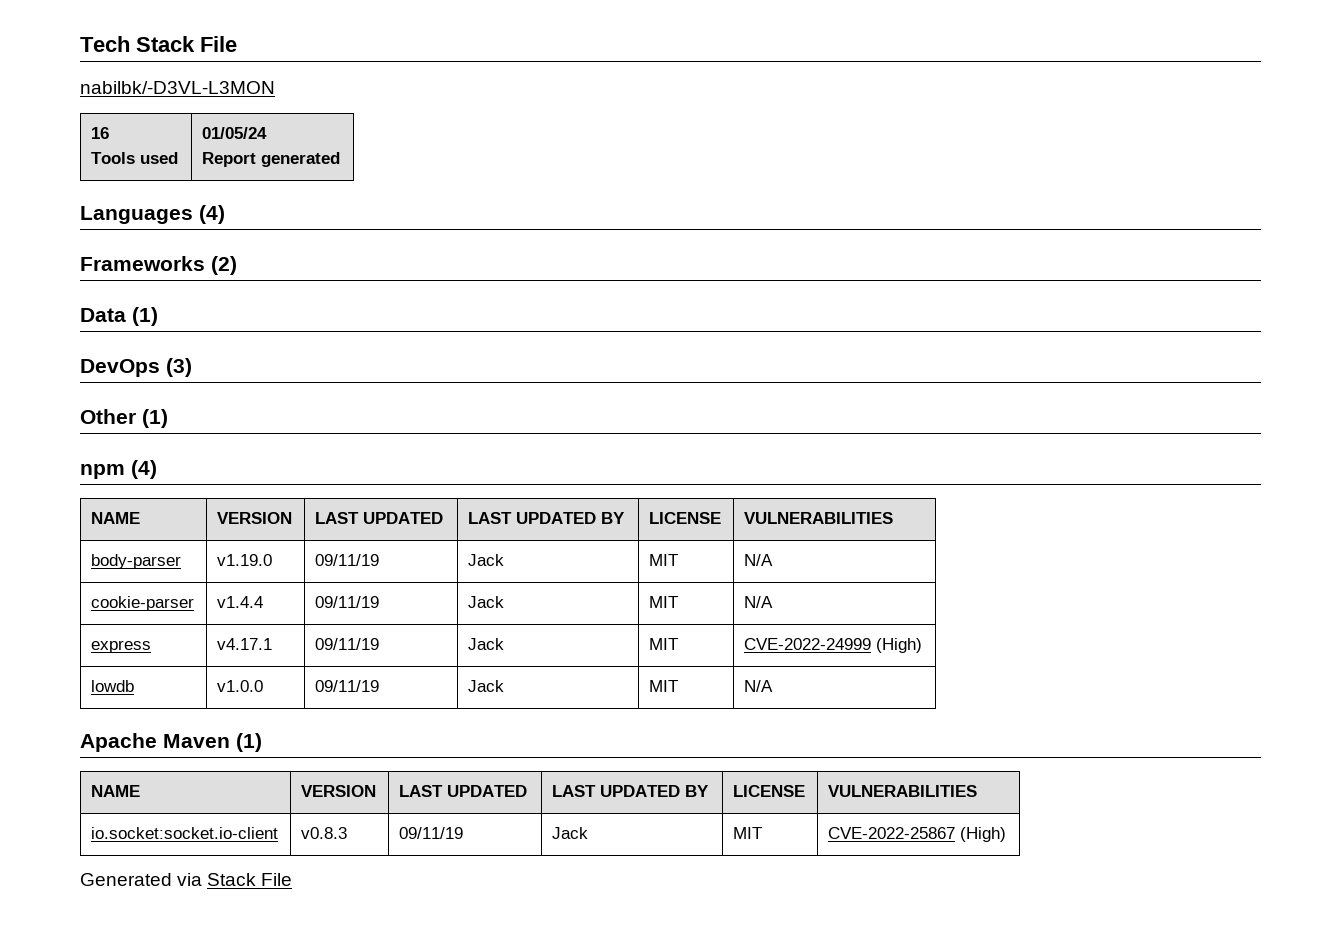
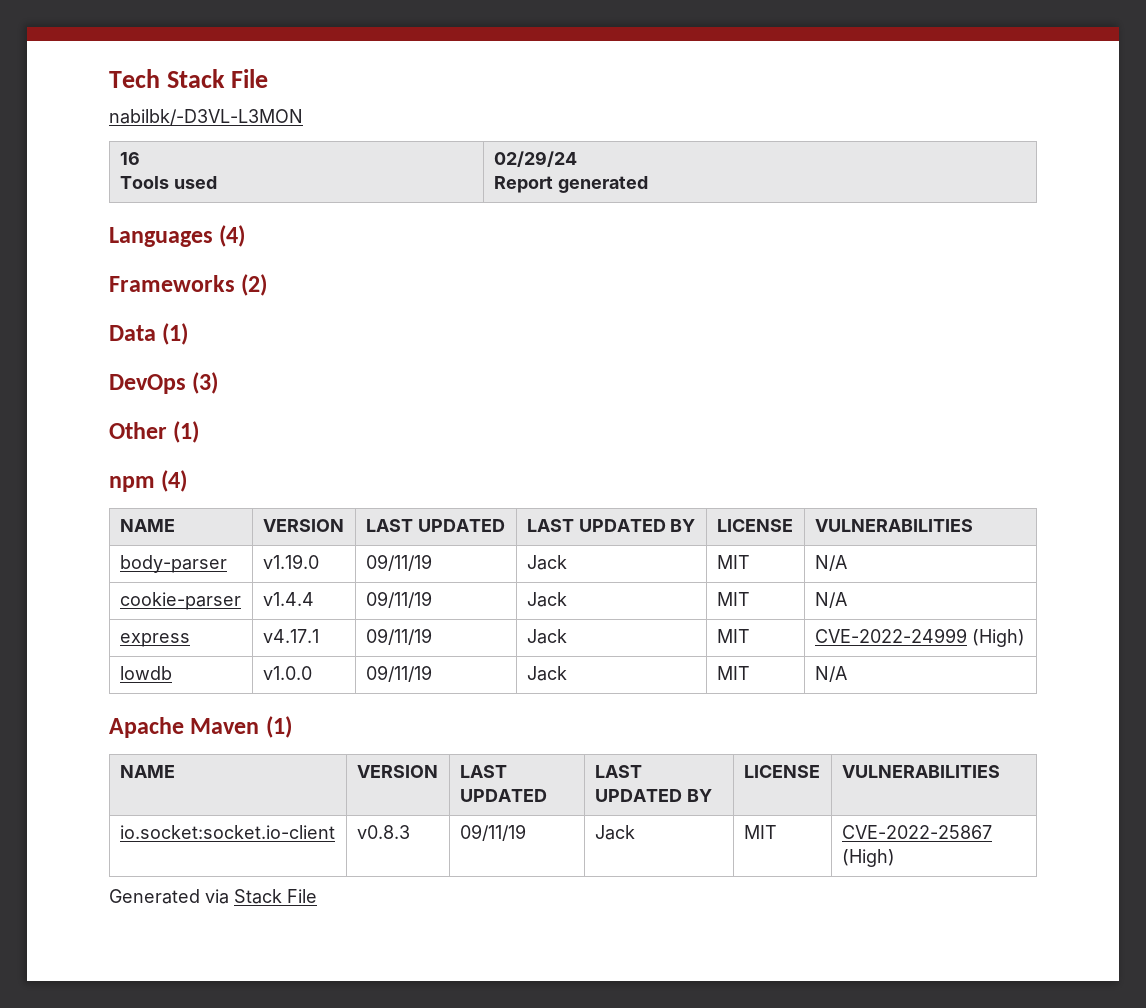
[202,127,268,139] 01/05/24 -> [493,151,577,167] 02/29/24

